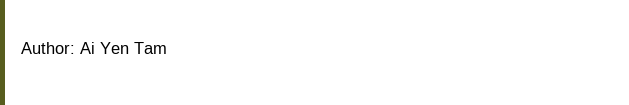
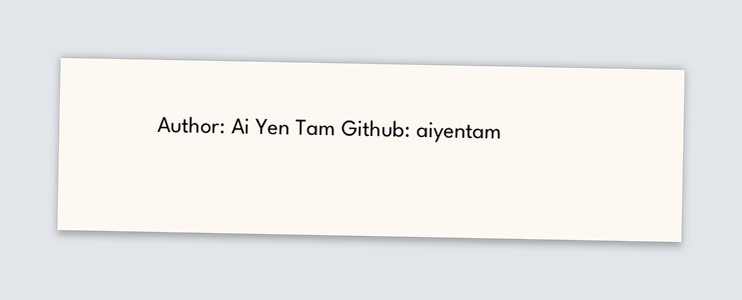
(167, 48) none -> [341,119,503,144] Github: aiyentam

